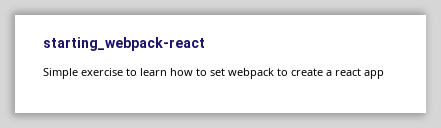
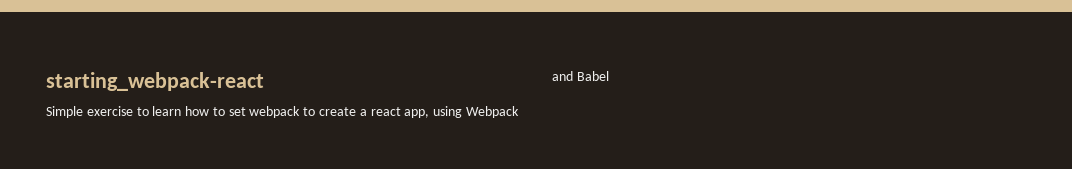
[364,70,384,79] app -> [404,106,519,118] [552,71,609,81] app, using Webpack and Babel

